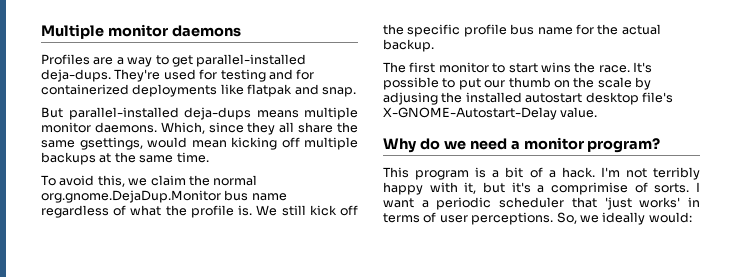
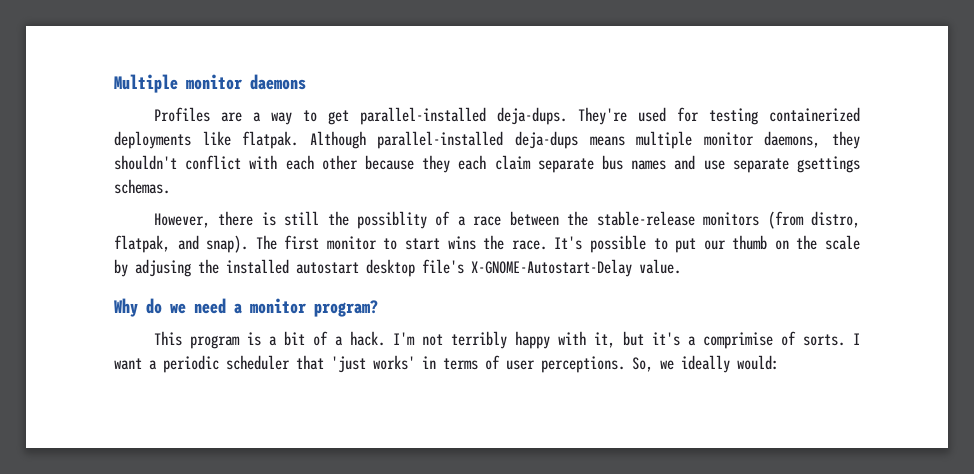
[268,69,315,80] and for -> (758, 116) none
[247,84,356,97] [41,107,63,118] flatpak and snap. // But -> [242,131,366,149] flatpak. Although
[94,122,358,135] [41,137,358,150] [41,152,209,165] [41,175,258,187] [41,190,287,203] [41,205,359,218] [383,24,661,37] [383,39,434,52] daemons. Which, since they all share the same gsettings, would mean kicking off multiple backups at the same time. // To avoid this, we claim the normal org.gnome.DejaDup.Monitor bus name regardless of what the profile is. We still kick off the specific profile bus name for the actual backup. // -> [764,131,861,149] [114,155,861,173] [114,179,170,194] [153,211,860,229] [114,235,249,253] daemons, they shouldn't conflict with each other because they each claim separate bus names and use separate gsettings schemas. // However, there is still the possiblity of a race between the stable-release monitors (from distro, flatpak, and snap).

